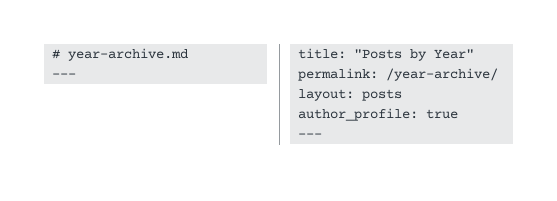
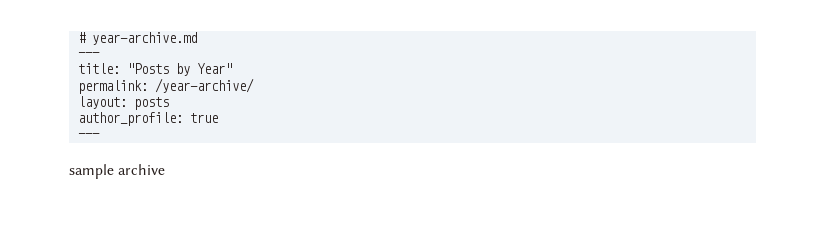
(322, 135) none -> [69,164,166,179] // sample archive

